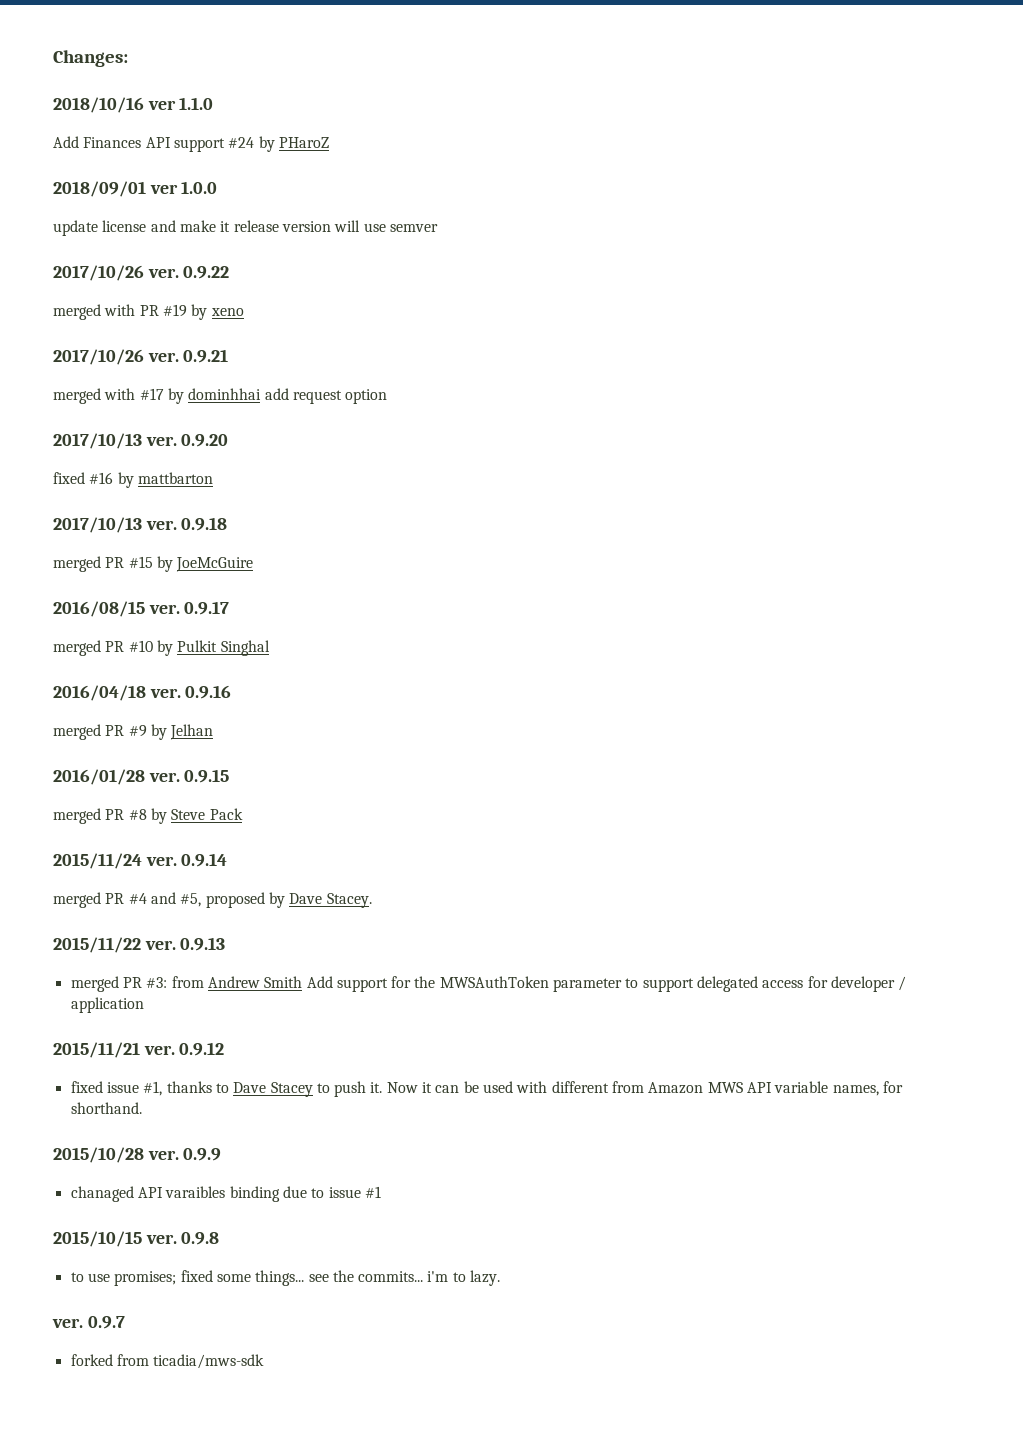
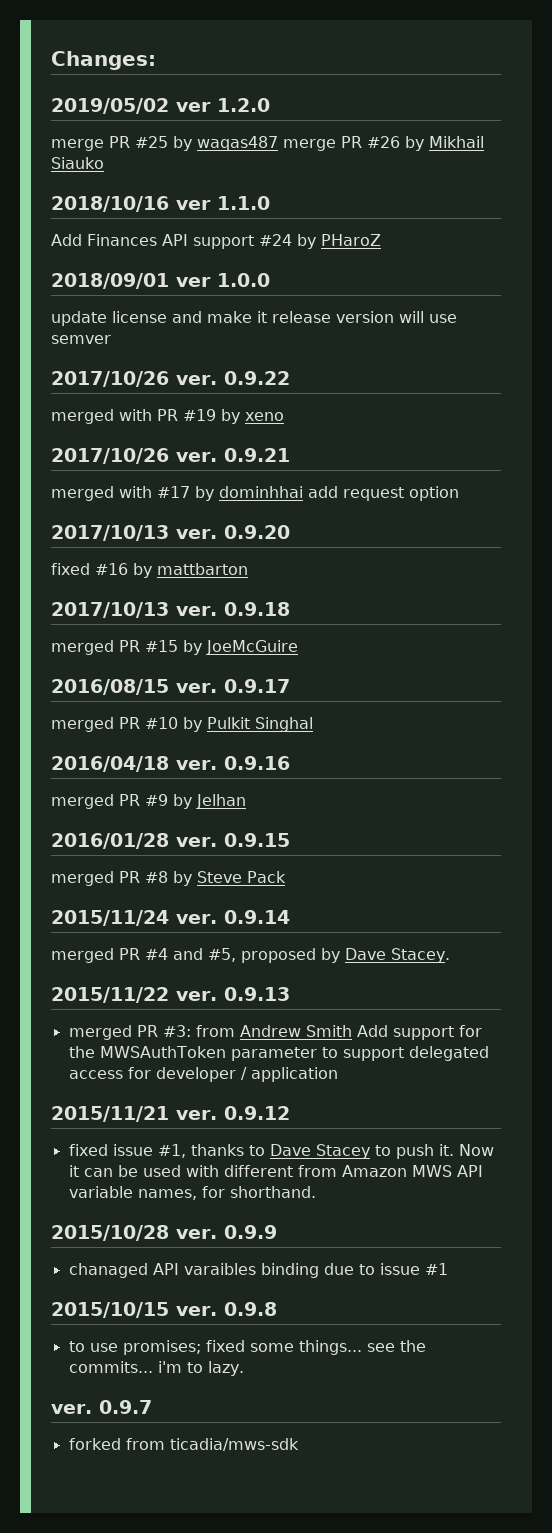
(128, 58) none -> [51,98,270,114] [51,136,484,151] [51,157,104,169] // 2019/05/02 ver 1.2.0 // merge PR #25 by waqas487 merge PR #26 by Mikhail Siauko

